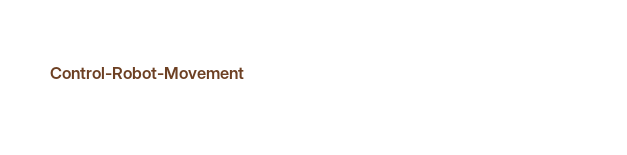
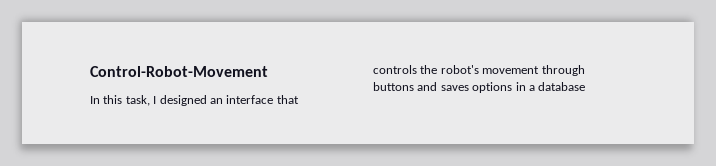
(244, 73) none -> [90,95,299,106] [373,65,585,76] [373,82,586,93] // In this task, I designed an interface that controls the robot's movement through buttons and saves options in a database

